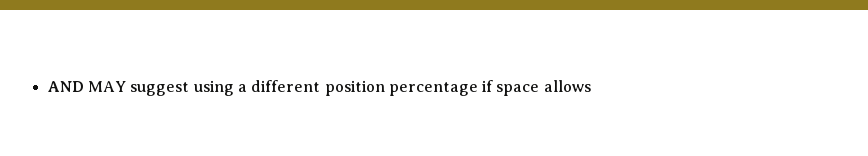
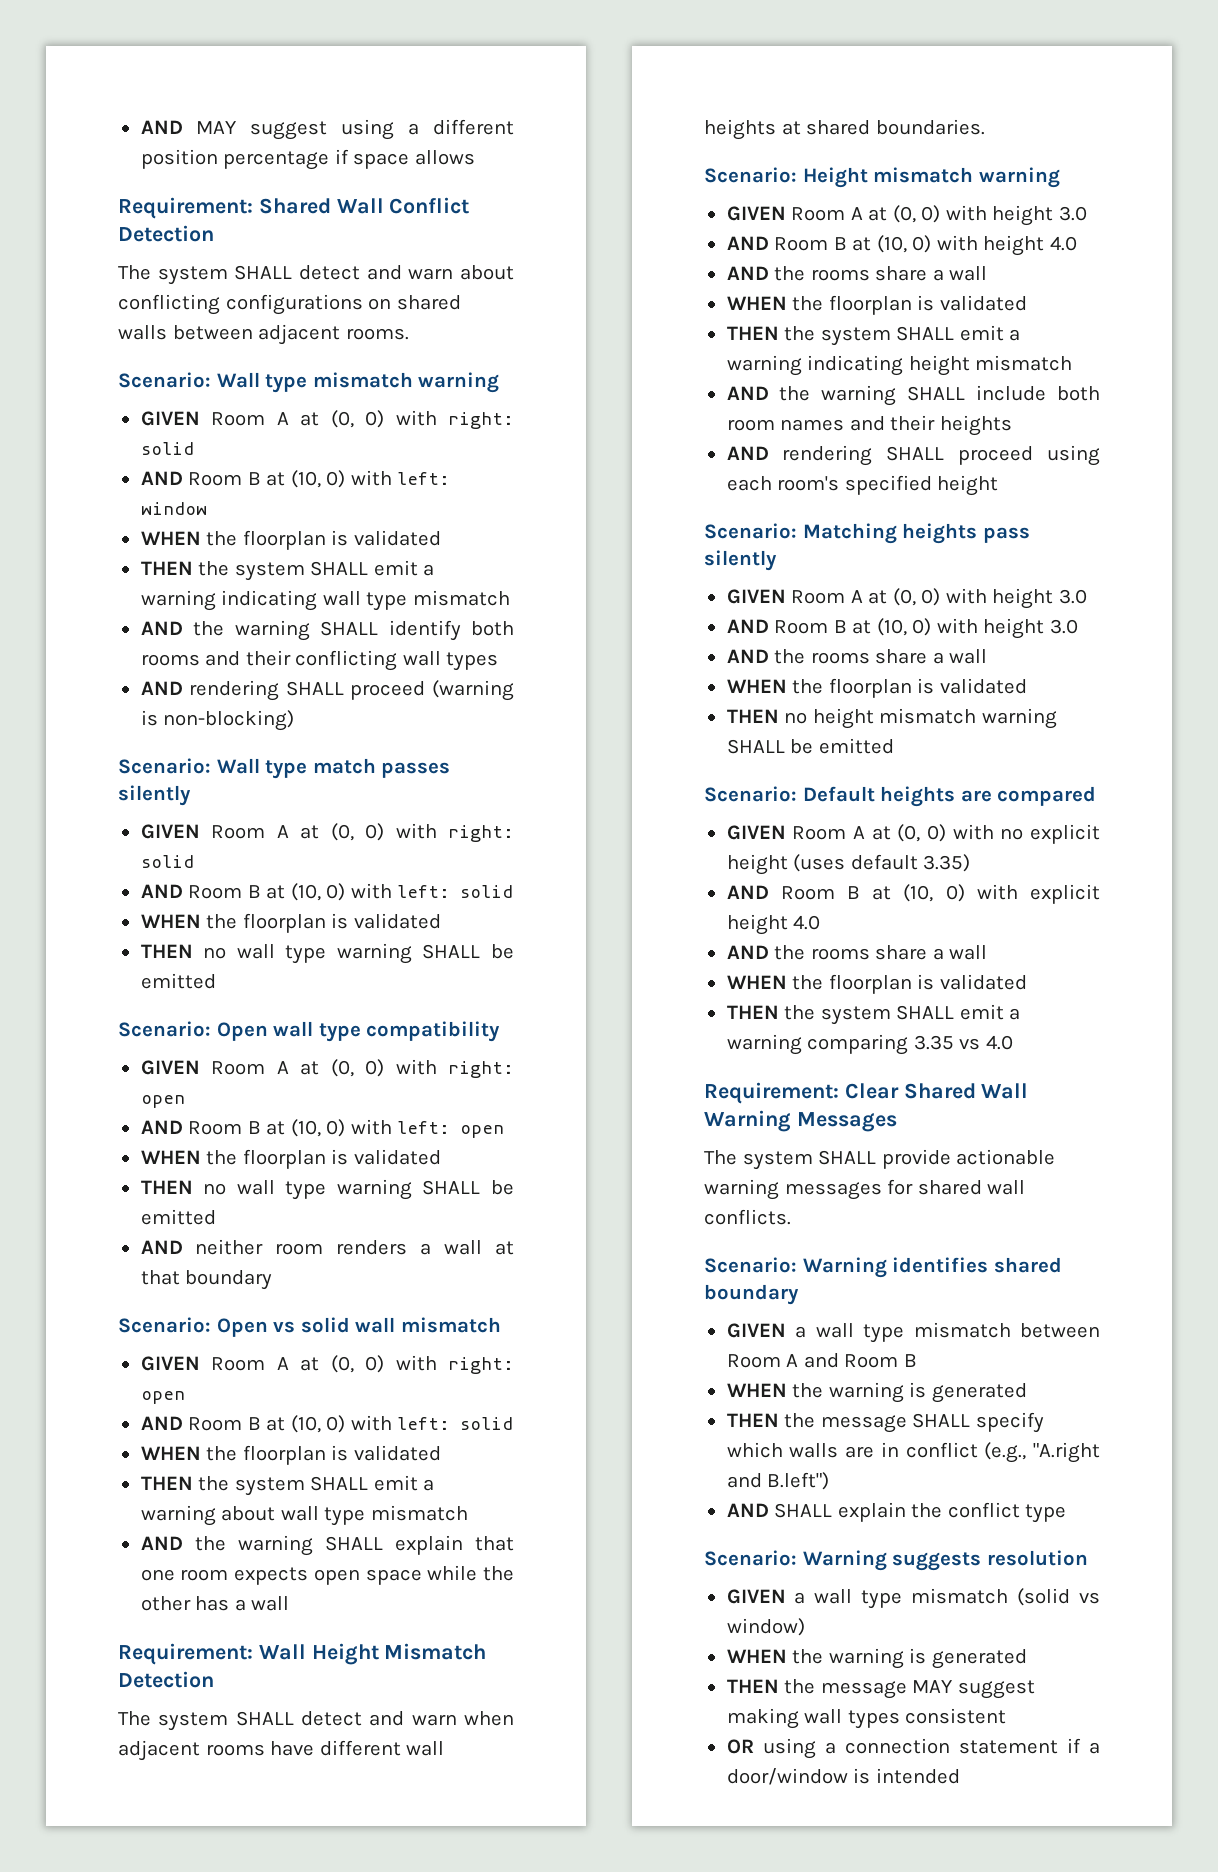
(591, 86) none -> [118,197,470,219] [118,225,214,242] [118,265,514,285] [118,294,461,315] [118,324,409,345] [118,372,500,393] [140,410,514,429] [140,442,194,455] [140,470,451,488] [140,502,207,515] [140,530,441,550] [140,560,435,581] [140,590,510,611] [140,620,514,641] [140,650,499,671] [140,680,514,701] [140,710,295,731] [118,758,451,779] [118,785,191,806] [140,823,514,842] [140,855,194,868] [140,883,514,901] [140,913,441,933] [140,943,514,964] [140,973,216,989] [118,1021,501,1042] [140,1059,514,1078] [140,1095,185,1108] [140,1119,505,1138] [140,1149,441,1169] [140,1179,514,1200] [140,1209,216,1225] [140,1239,514,1255] [140,1270,273,1290] [118,1317,501,1337] [140,1355,514,1374] [140,1391,185,1404] [140,1415,514,1433] [140,1445,441,1465] [140,1475,435,1496] [140,1505,468,1526] [140,1535,515,1556] [140,1565,514,1585] [140,1596,290,1611] [118,1643,487,1665] [118,1671,214,1688] [118,1711,514,1731] [118,1740,445,1761] [704,119,985,140] [704,167,1060,188] [726,205,1087,226] [726,235,1077,256] [726,266,988,281] [726,295,1027,315] [726,325,1021,346] [726,355,1073,376] [726,385,1100,406] [726,415,1012,436] [726,445,1100,466] [726,475,999,496] [704,523,1030,544] [704,550,777,571] [726,588,1087,609] [726,618,1078,639] [726,649,988,664] [726,678,1027,698] [726,708,1057,729] [726,738,894,754] [704,786,1097,807] [726,824,1100,844] [726,854,971,875] [726,884,1100,904] [726,914,821,935] [726,945,988,960] [726,974,1027,994] [726,1004,1021,1025] [726,1034,1013,1055] [704,1082,1029,1104] [704,1110,897,1132] [704,1149,1056,1170] [704,1179,1026,1200] [704,1209,791,1225] [704,1257,1062,1278] [704,1284,799,1305] [726,1322,1100,1343] [726,1353,917,1368] [726,1382,1027,1403] [726,1412,1044,1433] [726,1442,1100,1463] [726,1472,830,1490] [726,1502,1067,1523] [704,1550,1088,1571] [726,1588,1100,1609] [726,1618,805,1636] [726,1648,1027,1669] [726,1679,1035,1699] [726,1708,1007,1729] [726,1738,1100,1759] [726,1768,960,1785] // Requirement: Shared Wall Conflict Detection // The system SHALL detect and warn about conflicting configurations on shared walls between adjacent rooms. // Scenario: Wall type mismatch warning // GIVEN Room A at (0, 0) with right: solid // AND Room B at (10, 0) with left: window // WHEN the floorplan is validated // THEN the system SHALL emit a warning indicating wall type mismatch // AND the warning SHALL identify both rooms and their conflicting wall types // AND rendering SHALL proceed (warning is non-blocking) // Scenario: Wall type match passes silently // GIVEN Room A at (0, 0) with right: solid // AND Room B at (10, 0) with left: solid // WHEN the floorplan is validated // THEN no wall type warning SHALL be emitted // Scenario: Open wall type compatibility // GIVEN Room A at (0, 0) with right: open // AND Room B at (10, 0) with left: open // WHEN the floorplan is validated // THEN no wall type warning SHALL be emitted // AND neither room renders a wall at that boundary // Scenario: Open vs solid wall mismatch // GIVEN Room A at (0, 0) with right: open // AND Room B at (10, 0) with left: solid // WHEN the floorplan is validated // THEN the system SHALL emit a warning about wall type mismatch // AND the warning SHALL explain that one room expects open space while the other has a wall // Requirement: Wall Height Mismatch Detection // The system SHALL detect and warn when adjacent rooms have different wall heights at shared boundaries. // Scenario: Height mismatch warning // GIVEN Room A at (0, 0) with height 3.0 // AND Room B at (10, 0) with height 4.0 // AND the rooms share a wall // WHEN the floorplan is validated // THEN the system SHALL emit a warning indicating height mismatch // AND the warning SHALL include both room names and their heights // AND rendering SHALL proceed using each room's specified height // Scenario: Matching heights pass silently // GIVEN Room A at (0, 0) with height 3.0 // AND Room B at (10, 0) with height 3.0 // AND the rooms share a wall // WHEN the floorplan is validated // THEN no height mismatch warning SHALL be emitted // Scenario: Default heights are compared // GIVEN Room A at (0, 0) with no explicit height (uses default 3.35) // AND Room B at (10, 0) with explicit height 4.0 // AND the rooms share a wall // WHEN the floorplan is validated // THEN the system SHALL emit a warning comparing 3.35 vs 4.0 // Requirement: Clear Shared Wall Warning Messages // The system SHALL provide actionable warning messages for shared wall conflicts. // Scenario: Warning identifies shared boundary // GIVEN a wall type mismatch between Room A and Room B // WHEN the warning is generated // THEN the message SHALL specify which walls are in conflict (e.g., "A.right and B.left") // AND SHALL explain the conflict type // Scenario: Warning suggests resolution // GIVEN a wall type mismatch (solid vs window) // WHEN the warning is generated // THEN the message MAY suggest making wall types consistent // OR using a connection statement if a door/window is intended

